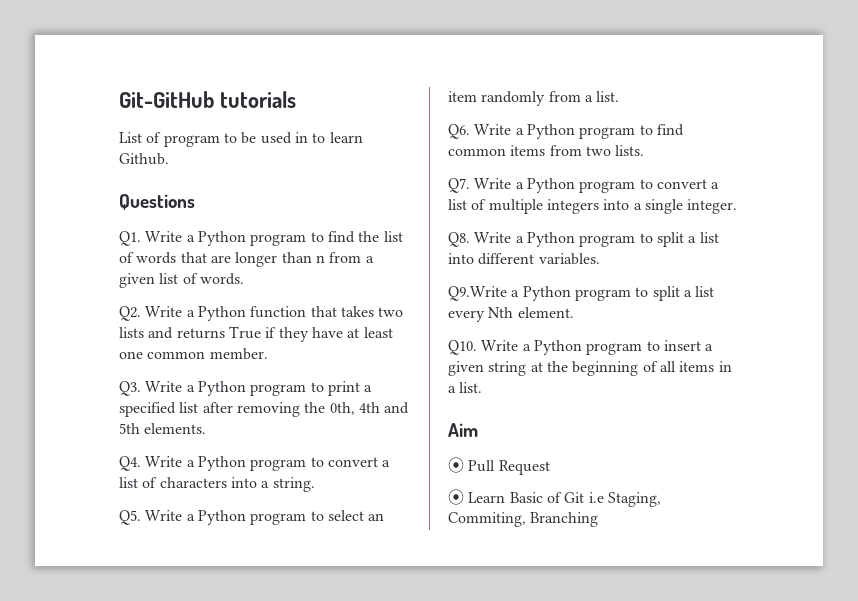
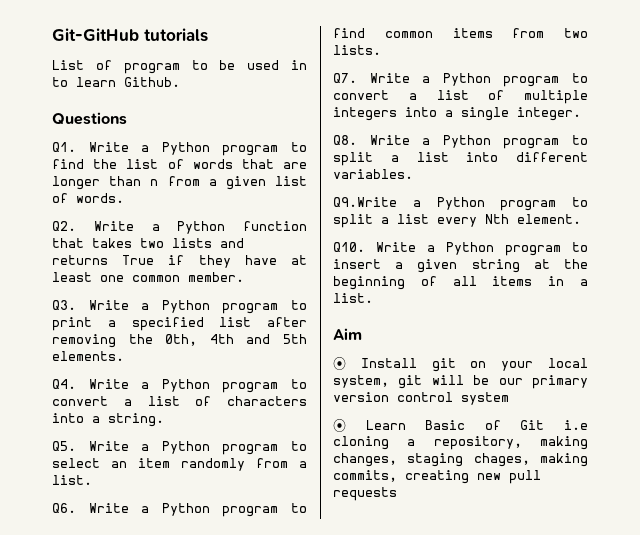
[468,460,550,475] Pull Request -> [360,358,588,372] [333,375,588,389] [333,392,509,405] Install git on your local system, git will be our primary version control system
[607,492,661,507] [448,512,599,527] Staging, Commiting, Branching -> [333,436,588,450] [333,453,588,467] [333,470,541,484] [333,487,397,501] cloning a repository, making changes, staging chages, making commits, creating new pull requests

